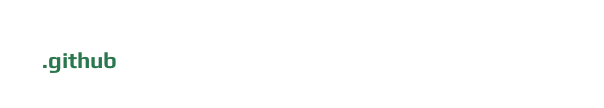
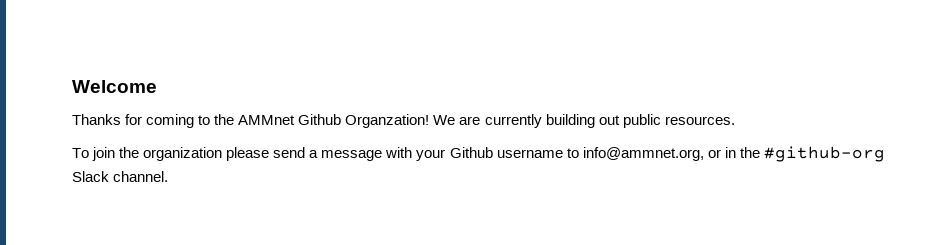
[42,52,117,73] .github -> [72,80,157,93] [72,114,735,128] [72,146,885,162] [72,171,169,182] Welcome // Thanks for coming to the AMMnet Github Organzation! We are currently building out public resources. // To join the organization please send a message with your Github username to info@ammnet.org, or in the #github-org Slack channel.

